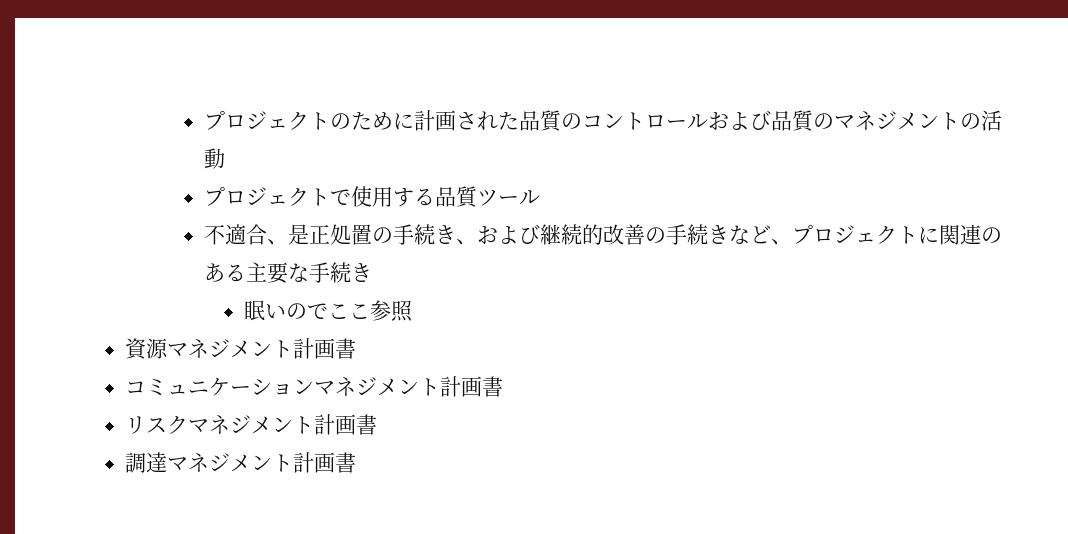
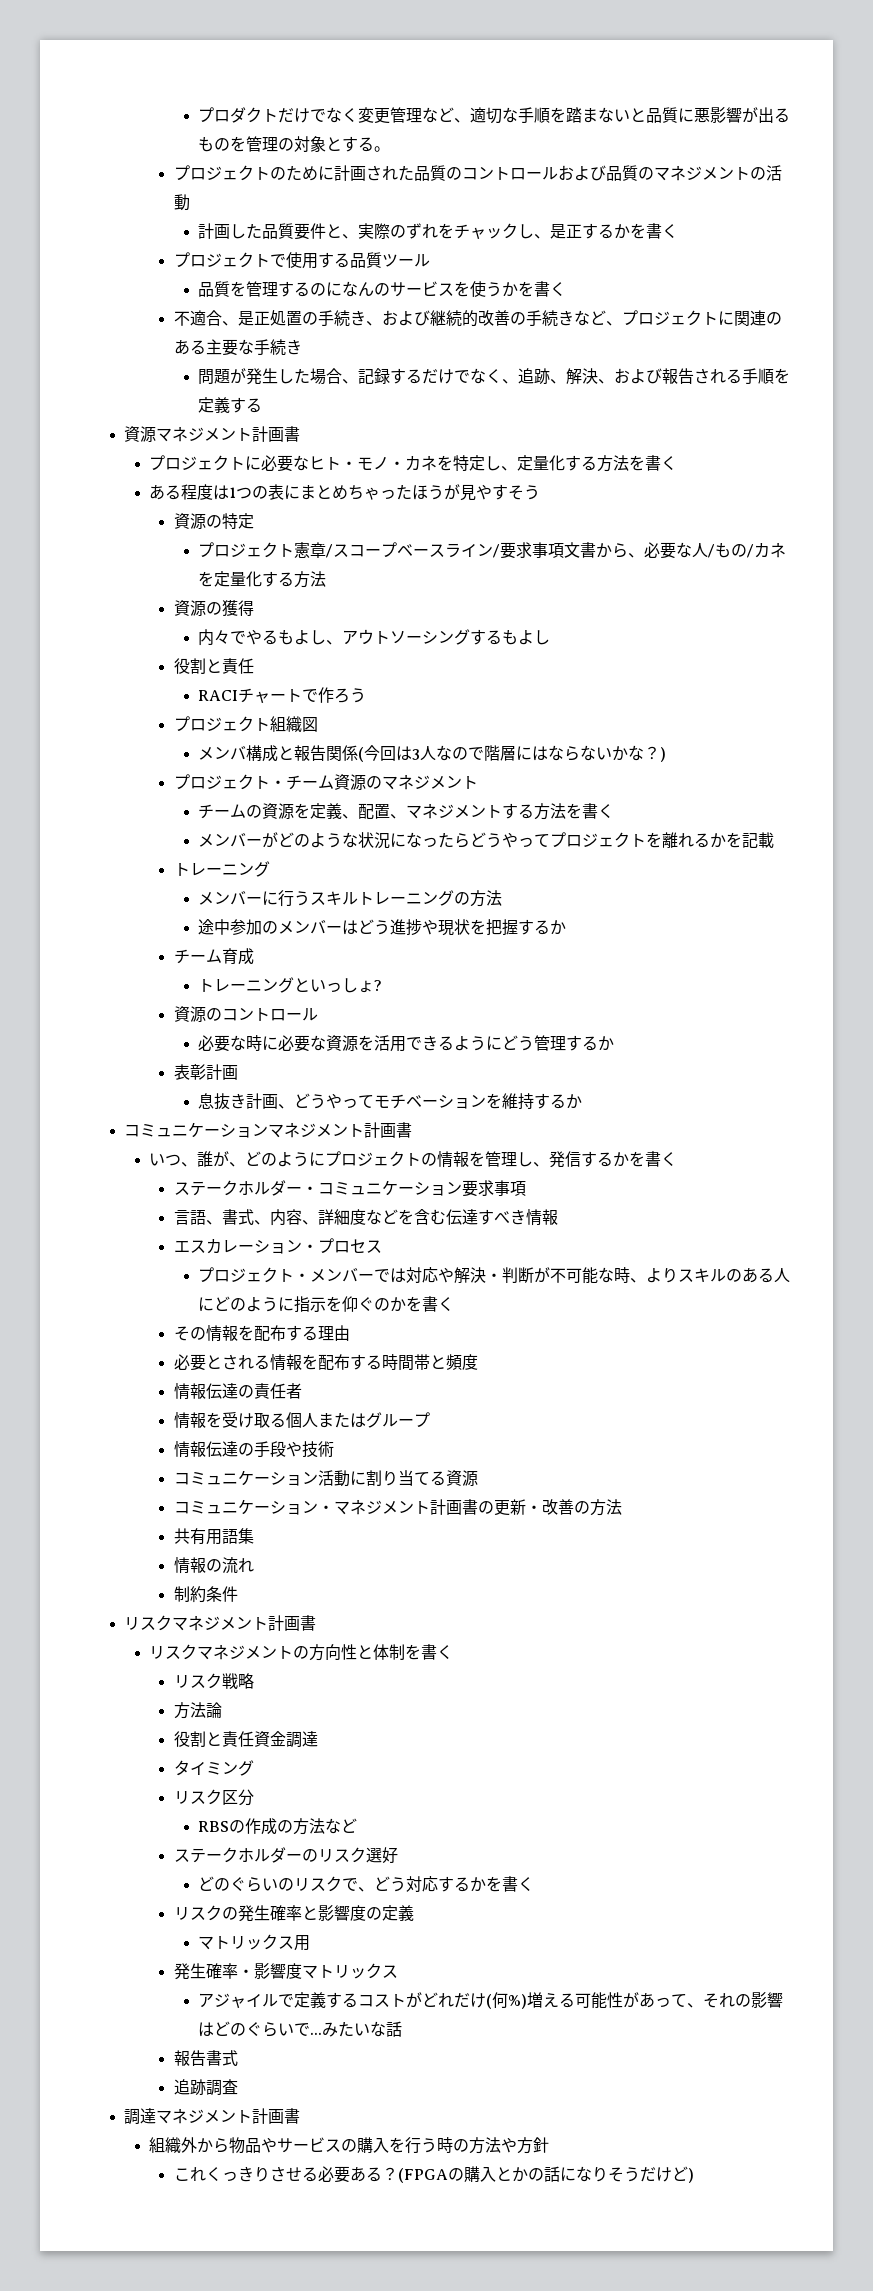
[204,111,247,130] プロ -> [198,107,791,124] [198,136,391,152] [173,165,206,181] プロダクトだけでなく変更管理など、適切な手順を踏まないと品質に悪影響が出るものを管理の対象とする。 // プロ
(226, 158) none -> [198,223,679,240] // 計画した品質要件と、実際のずれをチャックし、是正するかを書く
(541, 197) none -> [198,281,567,297] // 品質を管理するのになんのサービスを使うかを書く
[244,300,414,322] 眠いのでここ参照 -> [198,368,791,385] [198,397,263,413] 問題が発生した場合、記録するだけでなく、追跡、解決、および報告される手順を定義する
(356, 348) none -> [148,455,677,472] [148,484,540,501] [173,513,254,530] [198,542,787,559] [198,571,327,588] [173,600,254,617] [198,629,551,646] [173,658,254,674] [198,687,367,703] [173,716,318,733] [198,745,667,762] [173,774,478,791] [198,803,615,820] [198,832,775,849] [173,861,270,877] [198,890,503,907] [198,919,567,936] [173,948,254,965] [198,977,383,993] [173,1006,318,1023] [198,1035,615,1052] [173,1064,238,1080] [198,1093,583,1110] // プロジェクトに必要なヒト・モノ・カネを特定し、定量化する方法を書く // ある程度は1つの表にまとめちゃったほうが見やすそう // 資源の特定 // プロジェクト憲章/スコープベースライン/要求事項文書から、必要な人/もの/カネを定量化する方法 // 資源の獲得 // 内々でやるもよし、アウトソーシングするもよし // 役割と責任 // RACIチャートで作ろう // プロジェクト組織図 // メンバ構成と報告関係(今回は3人なので階層にはならないかな？) // プロジェクト・チーム資源のマネジメント // チームの資源を定義、配置、マネジメントする方法を書く // メンバーがどのような状況になったらどうやってプロジェクトを離れるかを記載 // トレーニング // メンバーに行うスキルトレーニングの方法 // 途中参加のメンバーはどう進捗や現状を把握するか // チーム育成 // トレーニングといっしょ? // 資源のコントロール // 必要な時に必要な資源を活用できるようにどう管理するか // 表彰計画 // 息抜き計画、どうやってモチベーションを維持するか
(503, 386) none -> [148,1151,677,1168] [173,1180,526,1197] [173,1209,558,1226] [173,1238,382,1254] [198,1267,791,1284] [198,1296,455,1313] [173,1325,350,1342] [173,1354,478,1371] [173,1383,302,1400] [173,1412,430,1429] [173,1441,334,1458] [173,1470,478,1487] [173,1499,622,1516] [173,1528,254,1545] [173,1557,254,1574] [173,1586,238,1603] // いつ、誰が、どのようにプロジェクトの情報を管理し、発信するかを書く // ステークホルダー・コミュニケーション要求事項 // 言語、書式、内容、詳細度などを含む伝達すべき情報 // エスカレーション・プロセス // プロジェクト・メンバーでは対応や解決・判断が不可能な時、よりスキルのある人にどのように指示を仰ぐのかを書く // その情報を配布する理由 // 必要とされる情報を配布する時間帯と頻度 // 情報伝達の責任者 // 情報を受け取る個人またはグループ // 情報伝達の手段や技術 // コミュニケーション活動に割り当てる資源 // コミュニケーション・マネジメント計画書の更新・改善の方法 // 共有用語集 // 情報の流れ // 制約条件
(377, 424) none -> [148,1644,453,1661] [173,1673,254,1690] [173,1702,222,1719] [173,1731,318,1748] [173,1760,254,1776] [173,1789,254,1806] [198,1818,358,1835] [173,1847,398,1864] [198,1876,535,1892] [173,1905,414,1922] [198,1934,311,1951] [173,1963,398,1980] [198,1992,784,2009] [198,2021,403,2037] [173,2050,238,2066] [173,2079,238,2096] // リスクマネジメントの方向性と体制を書く // リスク戦略 // 方法論 // 役割と責任資金調達 // タイミング // リスク区分 // RBSの作成の方法など // ステークホルダーのリスク選好 // どのぐらいのリスクで、どう対応するかを書く // リスクの発生確率と影響度の定義 // マトリックス用 // 発生確率・影響度マトリックス // アジャイルで定義するコストがどれだけ(何%)増える可能性があって、それの影響はどのぐらいで...みたいな話 // 報告書式 // 追跡調査
(356, 462) none -> [148,2137,549,2154] [173,2166,694,2183] // 組織外から物品やサービスの購入を行う時の方法や方針 // これくっきりさせる必要ある？(FPGAの購入とかの話になりそうだけど)

